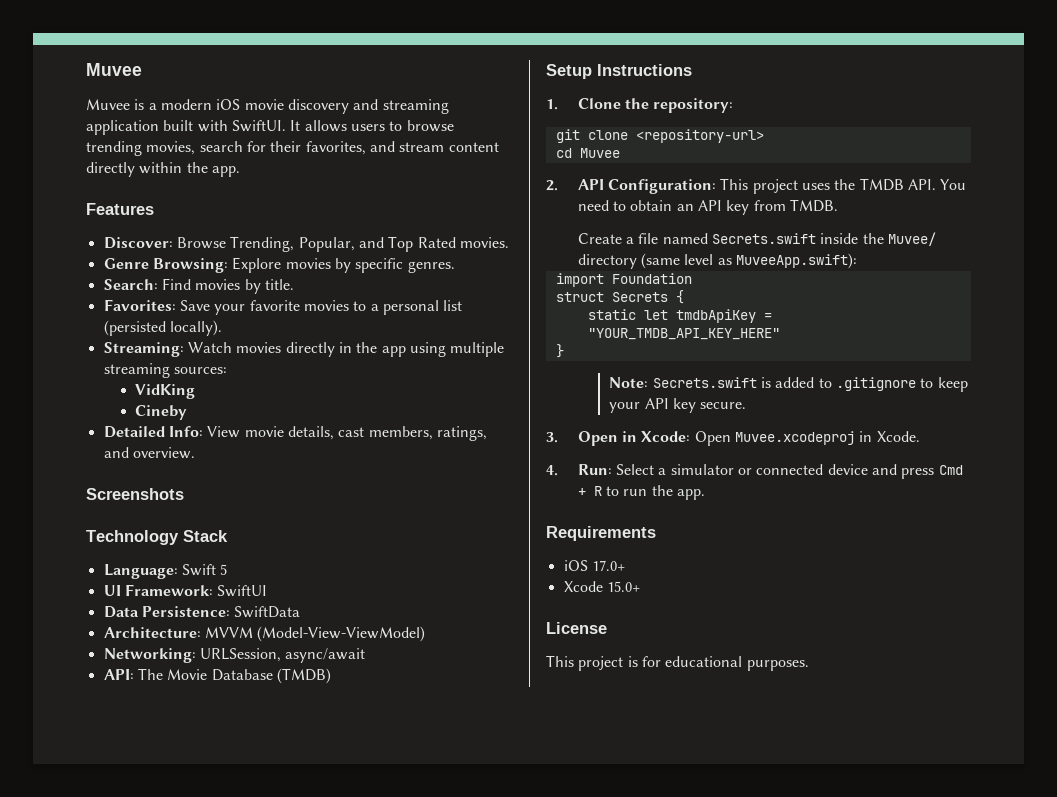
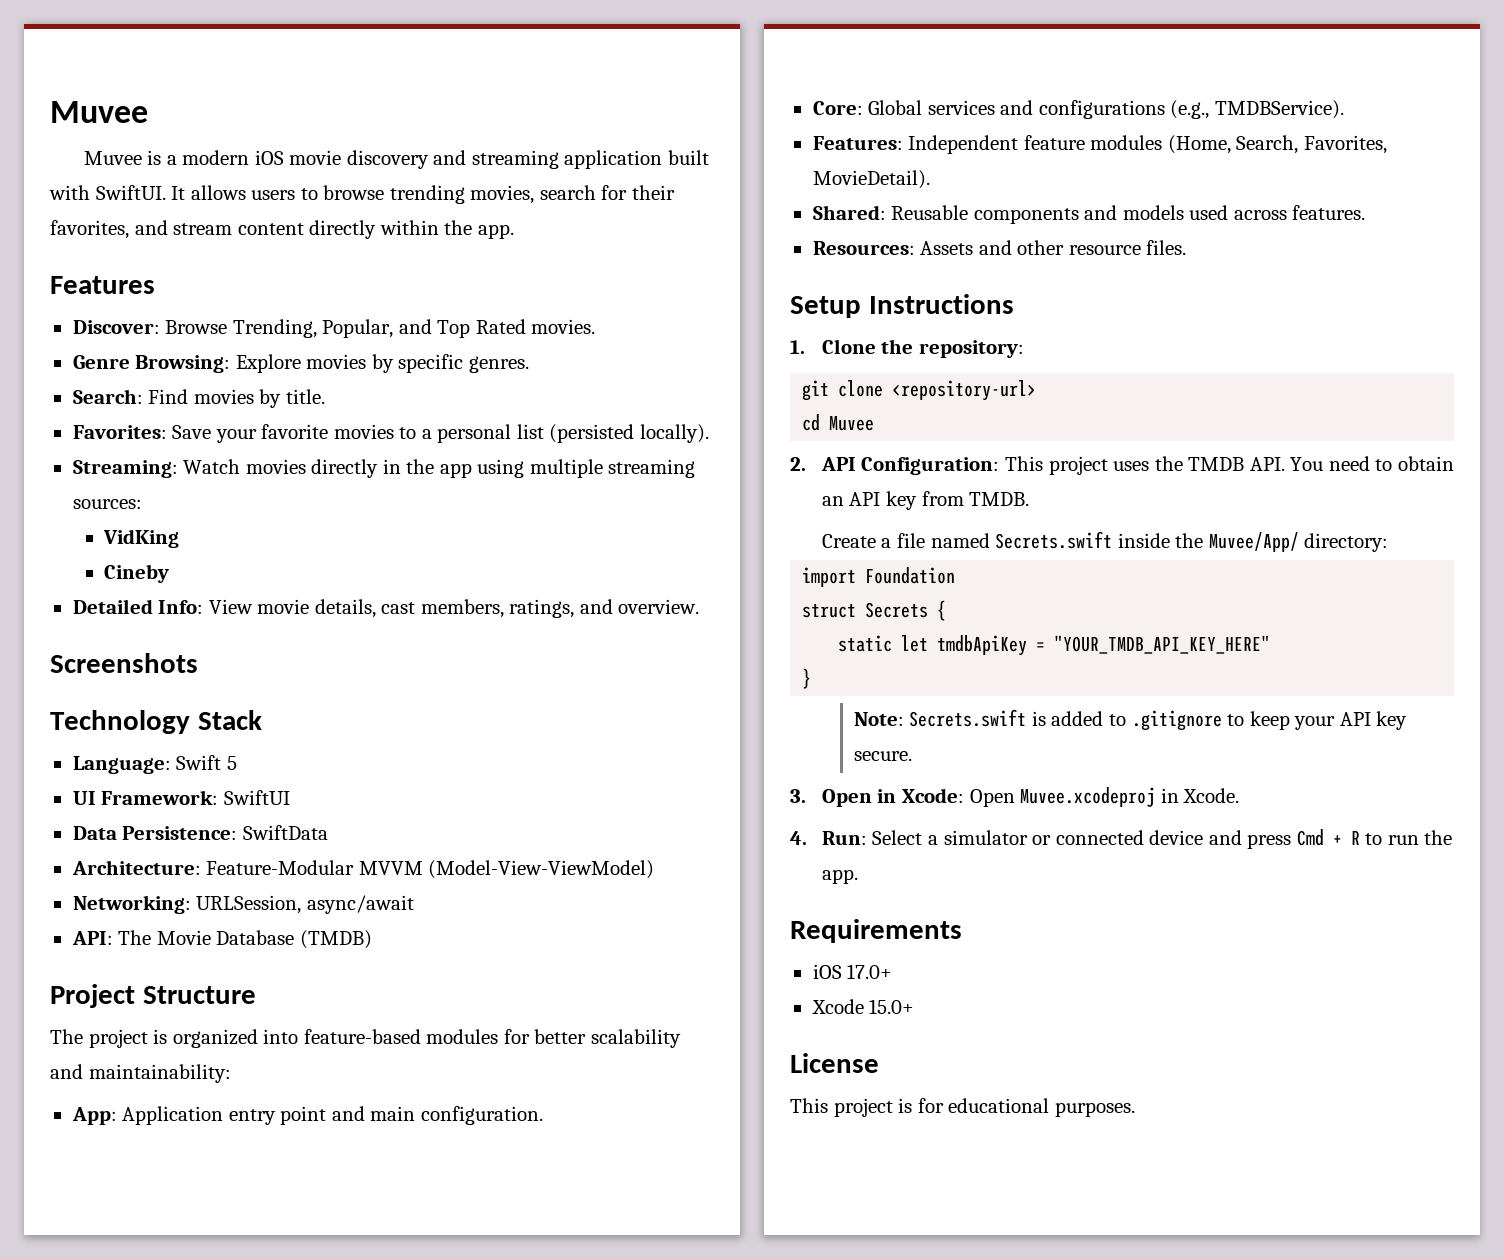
(201, 632) none -> [206,860,355,875] Feature-Modular
(331, 676) none -> [50,984,256,1008] [50,1029,681,1048] [50,1064,231,1083] [71,1106,543,1125] [812,100,1344,119] [812,135,1387,154] [812,170,930,189] [812,205,1366,224] [812,240,1187,255] // Project Structure // The project is organized into feature-based modules for better scalability and maintainability: // App: Application entry point and main configuration. // Core: Global services and configurations (e.g., TMDBService). // Features: Independent feature modules (Home, Search, Favorites, MovieDetail). // Shared: Reusable components and models used across features. // Resources: Assets and other resource files.
[887,232,936,246] [577,253,857,269] Muvee/ directory (same level as MuveeApp.swift): -> [1208,532,1389,552] Muvee/App/ directory:

